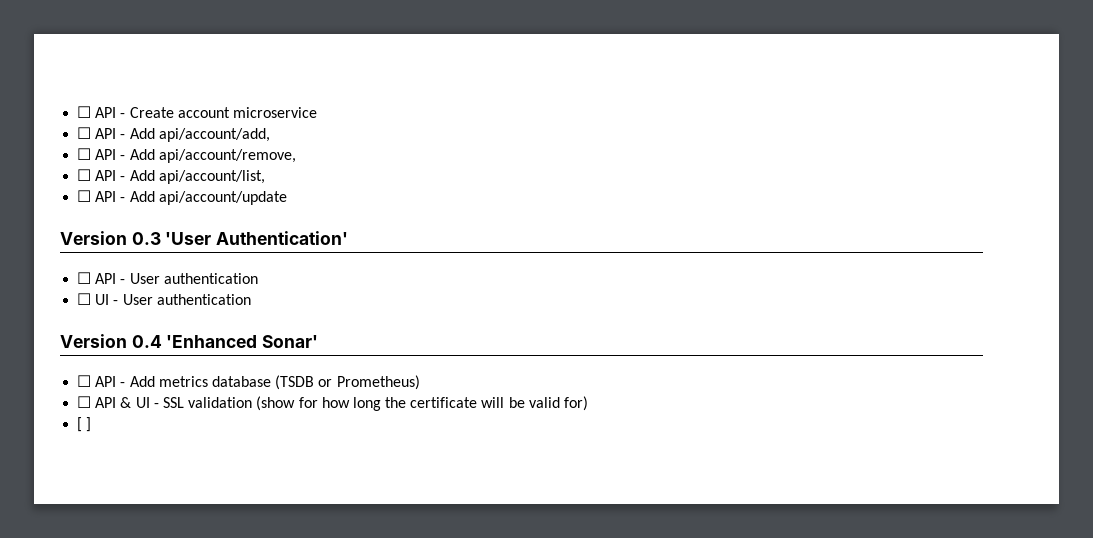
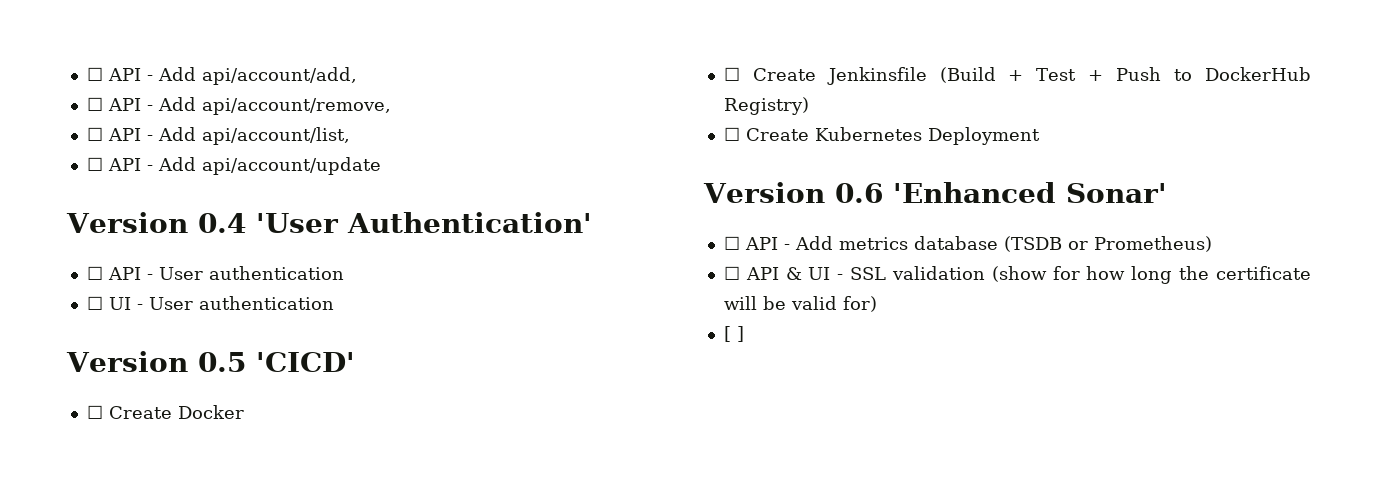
[77,106,317,118] [77,127,126,139] ☐ API - Create account microservice // ☐ API - -> [86,67,153,81] ☐ API -
[131,232,161,245] 0.3 -> [197,213,246,233] 0.4
[131,335,162,348] 0.4 -> [197,352,355,372] [86,405,244,419] [723,67,1311,85] [723,97,809,115] [723,127,1040,145] [703,182,883,203] 0.5 'CICD' // ☐ Create Docker // ☐ Create Jenkinsfile (Build + Test + Push to DockerHub Registry) // ☐ Create Kubernetes Deployment // Version 0.6

